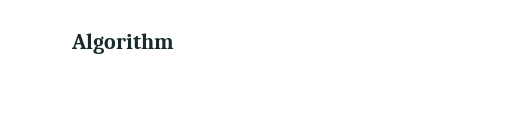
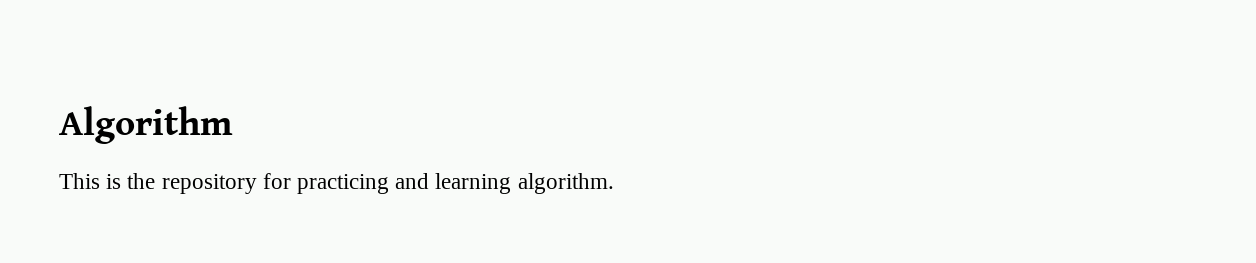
(174, 43) none -> [59,173,614,194] // This is the repository for practicing and learning algorithm.

